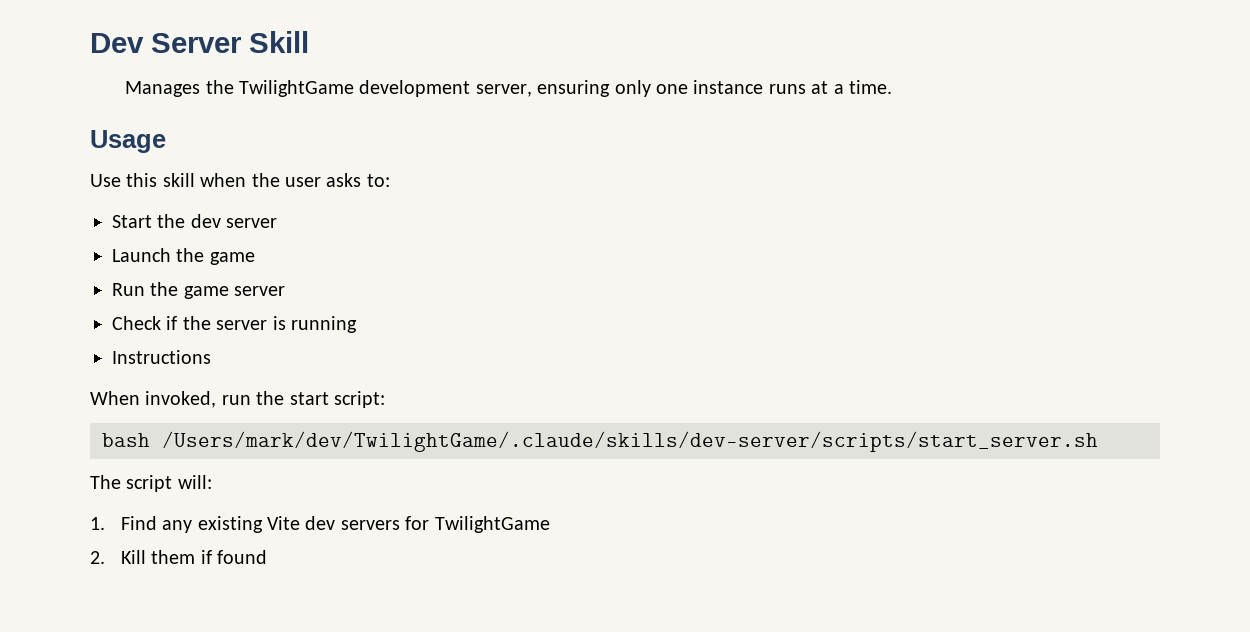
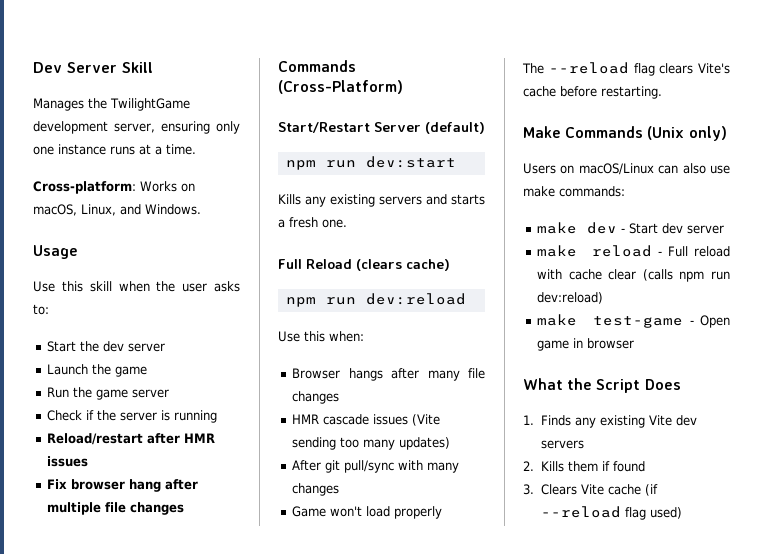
(892, 87) none -> [33,181,195,194] [33,204,201,216] // Cross-platform: Works on macOS, Linux, and Windows.
[112,350,211,364] [90,391,385,408] [102,431,1098,452] [90,475,212,492] Instructions // When invoked, run the start script: // bash /Users/mark/dev/TwilightGame/.claude/skills/dev-server/scripts/start_server.sh // The script will: -> [47,433,216,445] [47,456,89,467] [47,479,199,492] [47,502,185,515] [278,60,356,72] [278,80,403,94] [278,122,485,134] [285,156,456,170] [278,194,485,207] [278,217,347,228] [278,259,450,271] [285,293,466,307] [278,331,364,342] [292,368,485,381] [292,391,340,404] [292,414,441,426] [292,437,451,450] [292,460,460,473] [292,483,340,496] [292,506,443,519] [522,62,730,76] [523,86,662,99] [523,126,727,141] [523,163,730,175] [523,186,625,197] [537,222,725,234] [537,245,730,257] [537,269,730,282] [537,292,604,304] [537,314,730,328] [537,338,635,351] [523,378,681,393] Reload/restart after HMR issues // Fix browser hang after multiple file changes // Commands (Cross-Platform) // Start/Restart Server (default) // npm run dev:start // Kills any existing servers and starts a fresh one. // Full Reload (clears cache) // npm run dev:reload // Use this when: // Browser hangs after many file changes // HMR cascade issues (Vite sending too many updates) // After git pull/sync with many changes // Game won't load properly // The --reload flag clears Vite's cache before restarting. // Make Commands (Unix only) // Users on macOS/Linux can also use make commands: // make dev - Start dev server // make reload - Full reload with cache clear (calls npm run dev:reload) // make test-game - Open game in browser // What the Script Does
[120,516,157,530] Find -> [540,415,571,426] Finds
[405,516,550,533] for TwilightGame -> (584, 444) none
[120,550,146,564] Kill -> [540,461,564,472] Kills
(268, 557) none -> [523,484,658,496] [540,506,682,520] // 3. Clears Vite cache (if --reload flag used)

